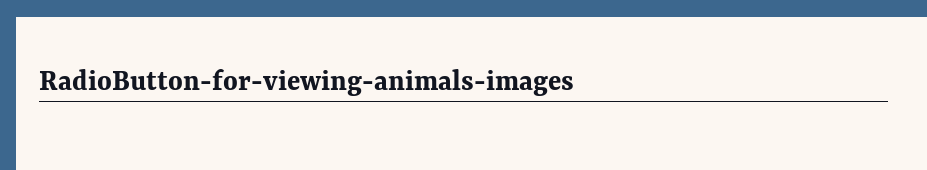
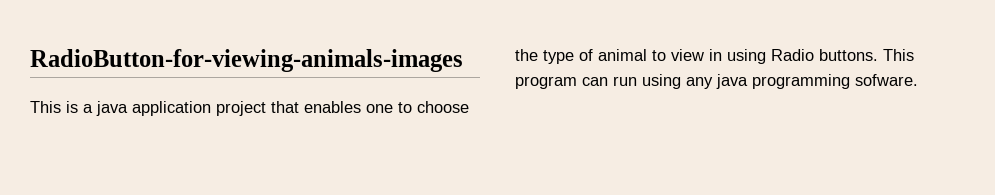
(574, 82) none -> [30,101,469,116] [515,49,914,64] [515,74,918,89] // This is a java application project that enables one to choose the type of animal to view in using Radio buttons. This program can run using any java programming sofware.

